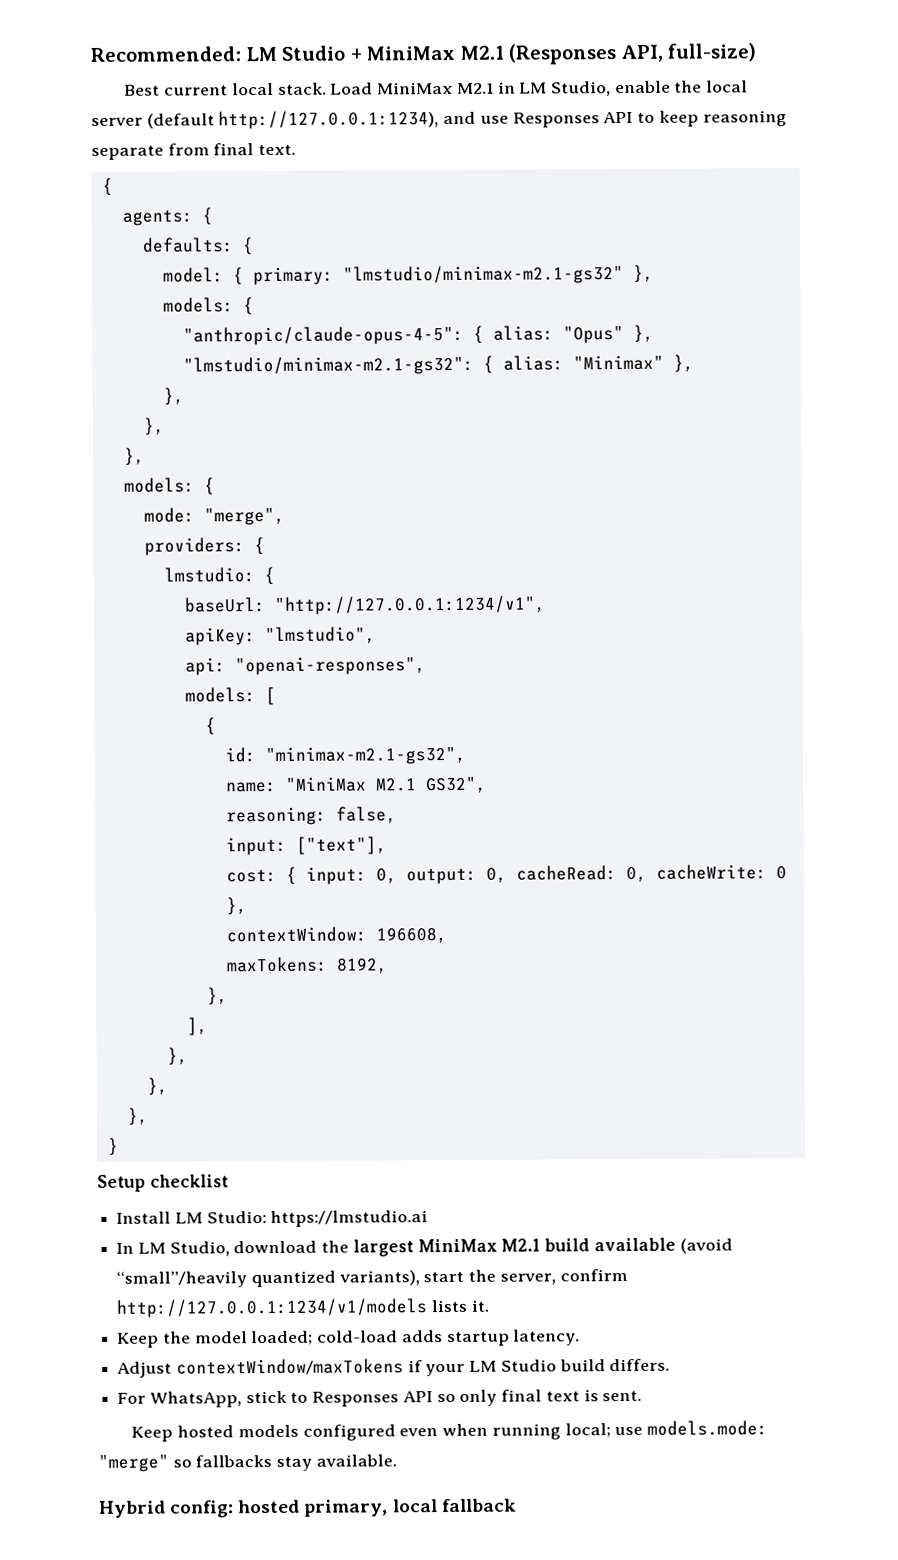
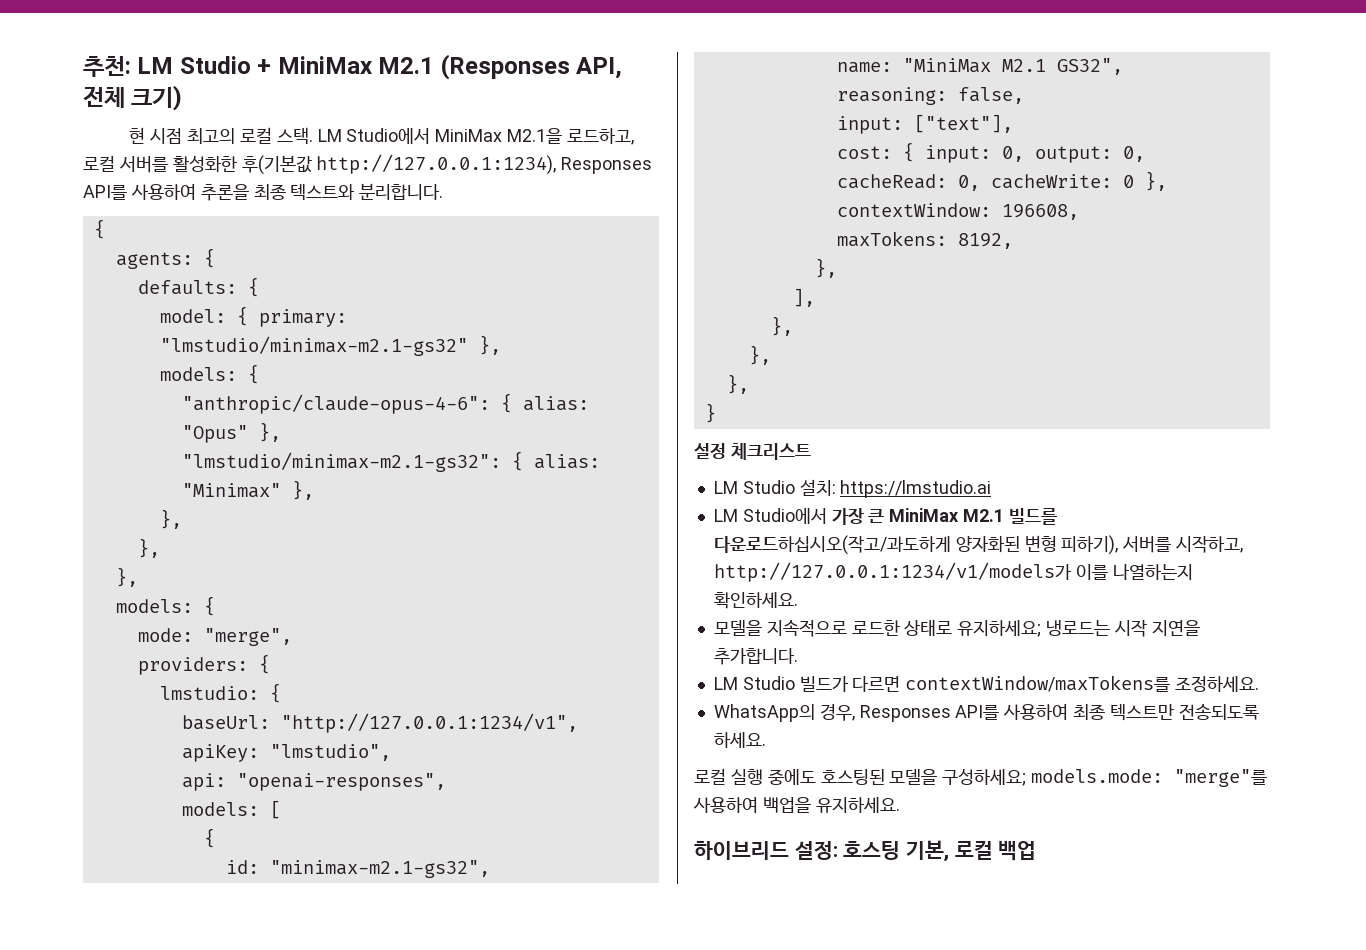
[90,46,241,62] Recommended: -> [83,56,131,77] 추천:
[667,42,757,62] [124,80,749,97] [91,110,787,130] [91,143,297,160] full-size) // Best current local stack. Load MiniMax M2.1 in LM Studio, enable the local server (default http://127.0.0.1:1234), and use Responses API to keep reasoning separate from final text. -> [83,85,183,111] [129,127,635,145] [83,154,653,175] [83,183,444,201] 전체 크기) // 현 시점 최고의 로컬 스택. LM Studio에서 MiniMax M2.1을 로드하고, 로컬 서버를 활성화한 후(기본값 http://127.0.0.1:1234), Responses API를 사용하여 추론을 최종 텍스트와 분리합니다.
[182,325,464,346] "anthropic/claude-opus-4-5": -> [181,394,490,414] "anthropic/claude-opus-4-6":
[97,1174,229,1192] [116,1210,429,1228] [116,1237,733,1257] [116,1269,628,1288] [116,1298,489,1318] [117,1329,581,1348] [117,1358,671,1378] [117,1389,643,1408] [131,1420,768,1442] [98,1454,397,1472] [99,1498,517,1518] Setup checklist // Install LM Studio: https://lmstudio.ai // In LM Studio, download the largest MiniMax M2.1 build available (avoid “small”/heavily quantized variants), start the server, confirm http://127.0.0.1:1234/v1/models lists it. // Keep the model loaded; cold-load adds startup latency. // Adjust contextWindow/maxTokens if your LM Studio build differs. // For WhatsApp, stick to Responses API so only final text is sent. // Keep hosted models configured even when running local; use models.mode: "merge" so fallbacks stay available. // Hybrid config: hosted primary, local fallback -> [694,443,811,460] [713,479,992,498] [713,508,1057,525] [713,535,1244,555] [713,562,1193,582] [713,592,798,609] [713,619,1200,637] [713,648,798,665] [713,675,1260,692] [713,704,1259,722] [713,732,766,748] [694,768,1268,787] [693,797,900,813] [694,840,1037,862] 설정 체크리스트 // LM Studio 설치: https://lmstudio.ai // LM Studio에서 가장 큰 MiniMax M2.1 빌드를 다운로드하십시오(작고/과도하게 양자화된 변형 피하기), 서버를 시작하고, http://127.0.0.1:1234/v1/models가 이를 나열하는지 확인하세요. // 모델을 지속적으로 로드한 상태로 유지하세요; 냉로드는 시작 지연을 추가합니다. // LM Studio 빌드가 다르면 contextWindow/maxTokens를 조정하세요. // WhatsApp의 경우, Responses API를 사용하여 최종 텍스트만 전송되도록 하세요. // 로컬 실행 중에도 호스팅된 모델을 구성하세요; models.mode: "merge"를 사용하여 백업을 유지하세요. // 하이브리드 설정: 호스팅 기본, 로컬 백업

